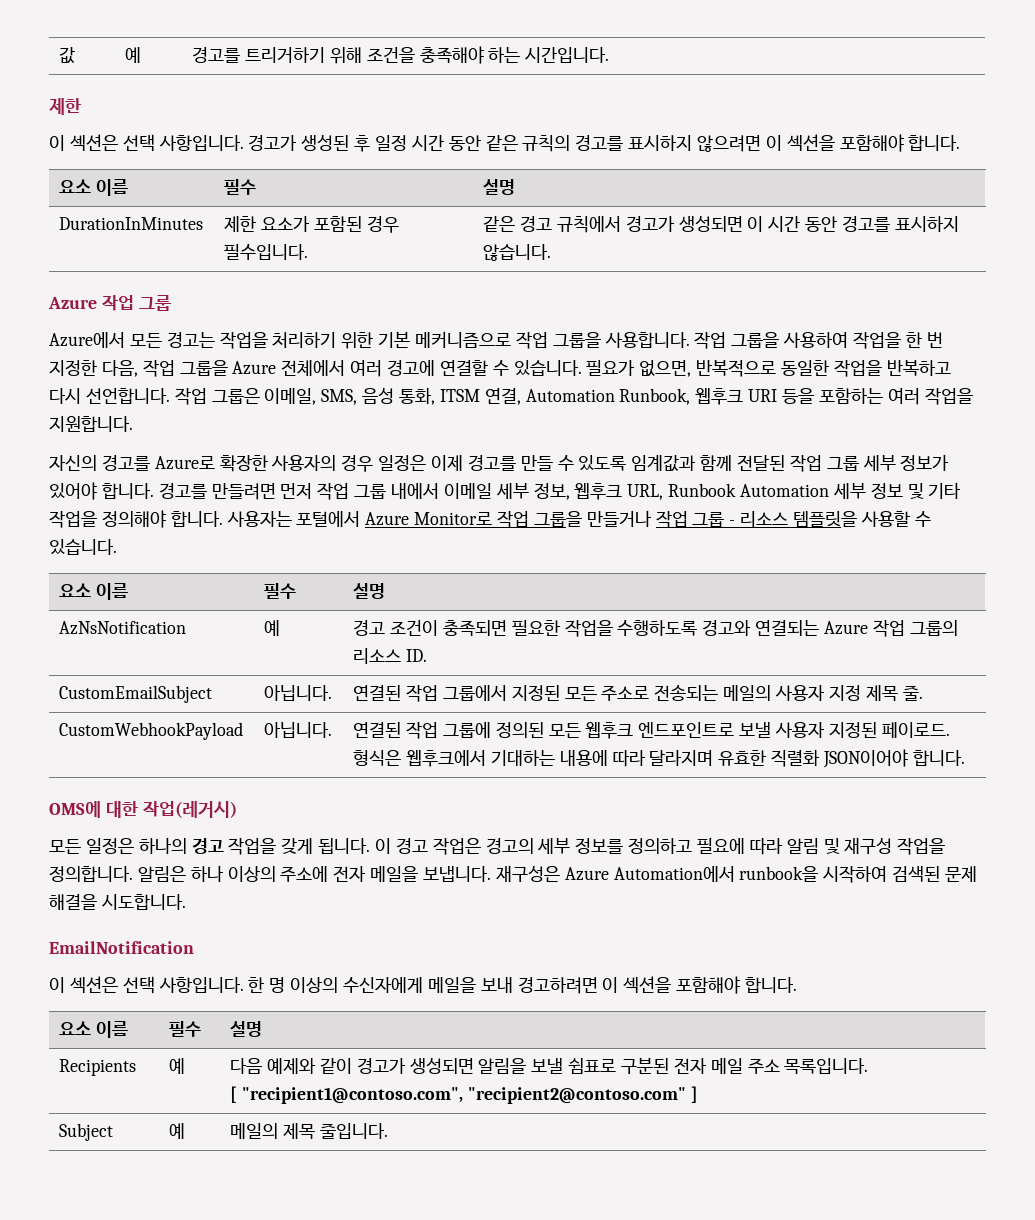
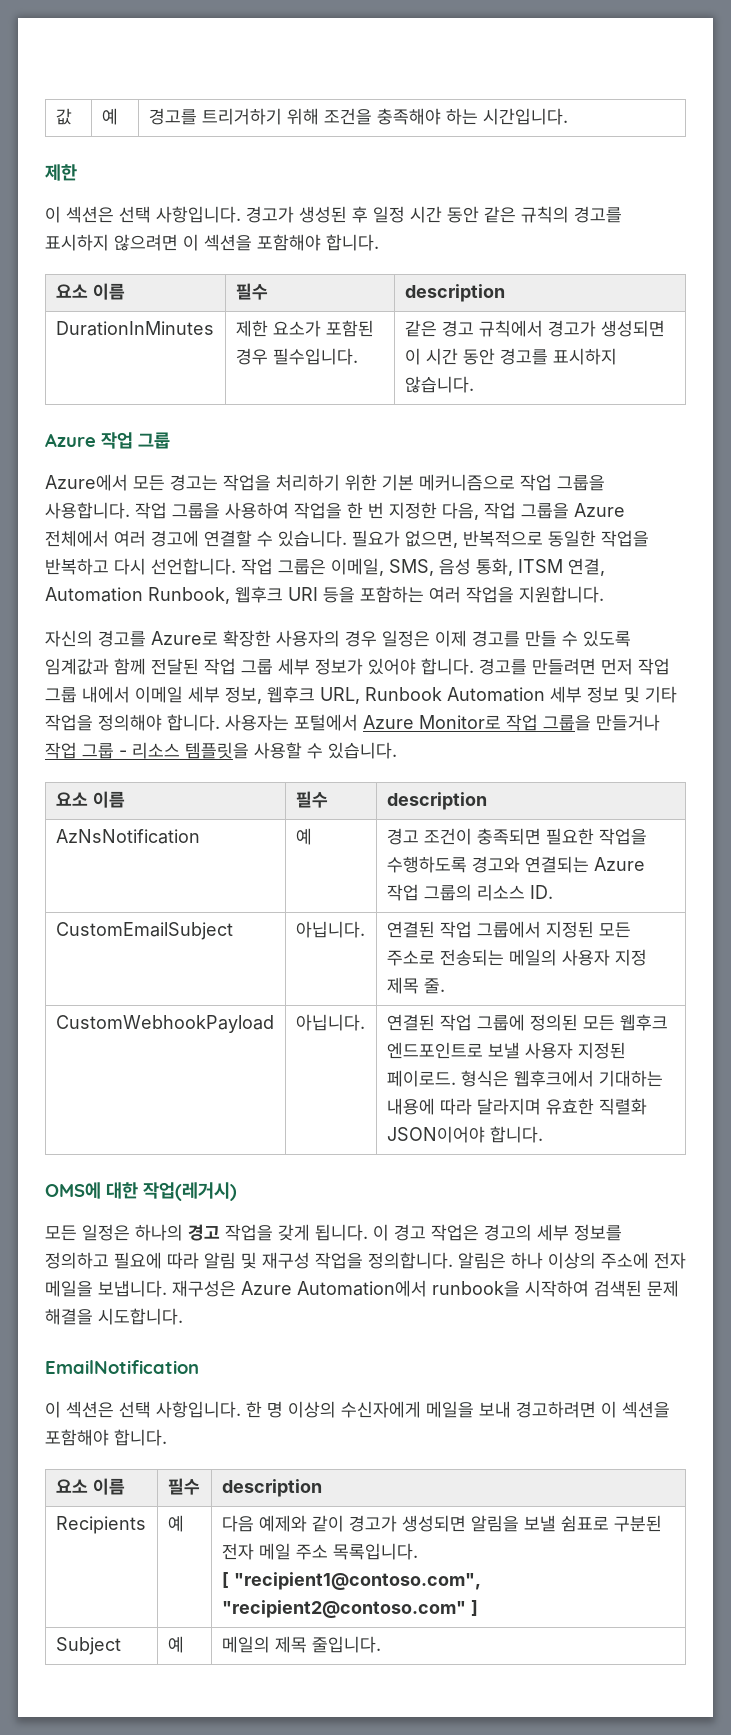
[483,179,516,195] 설명 -> [404,284,505,302] description
[353,583,386,599] 설명 -> [386,792,487,810] description
[230,1021,263,1037] 설명 -> [221,1479,322,1497] description

